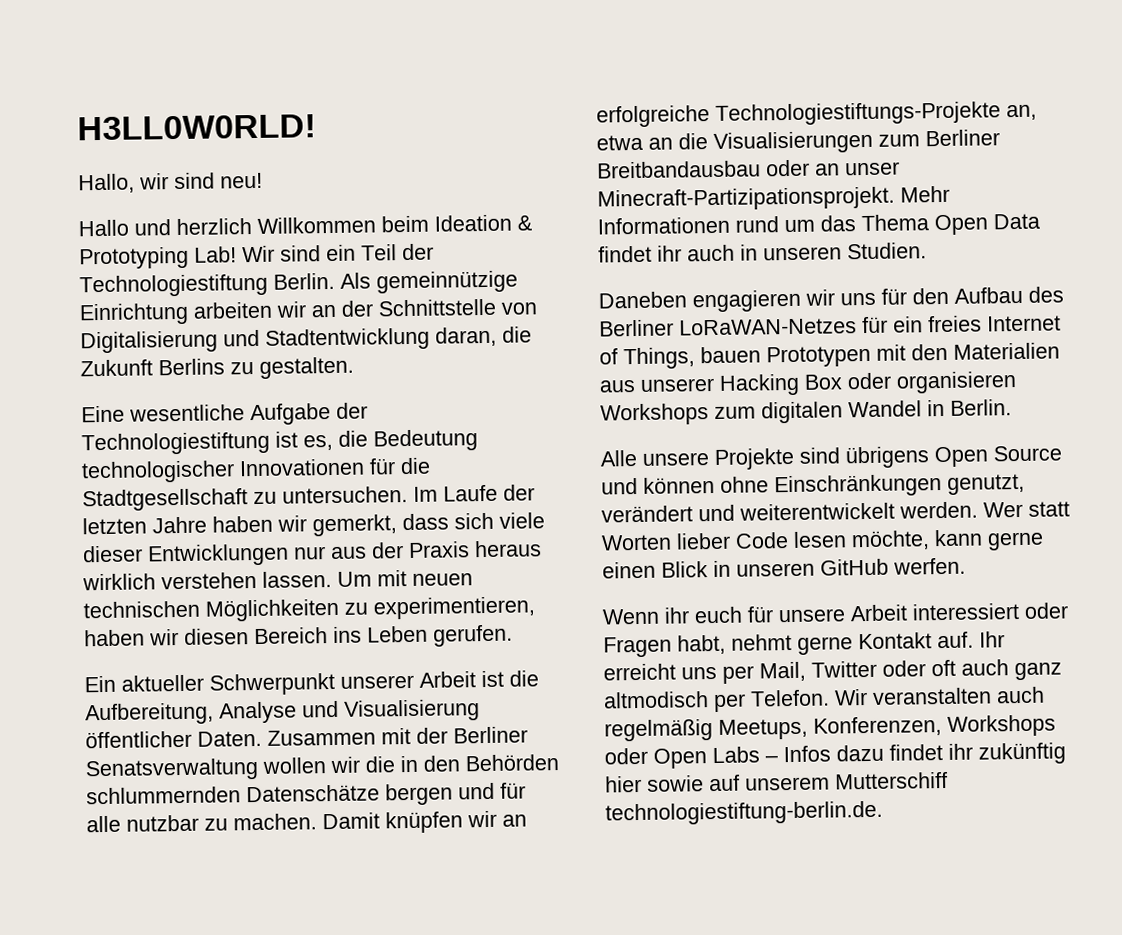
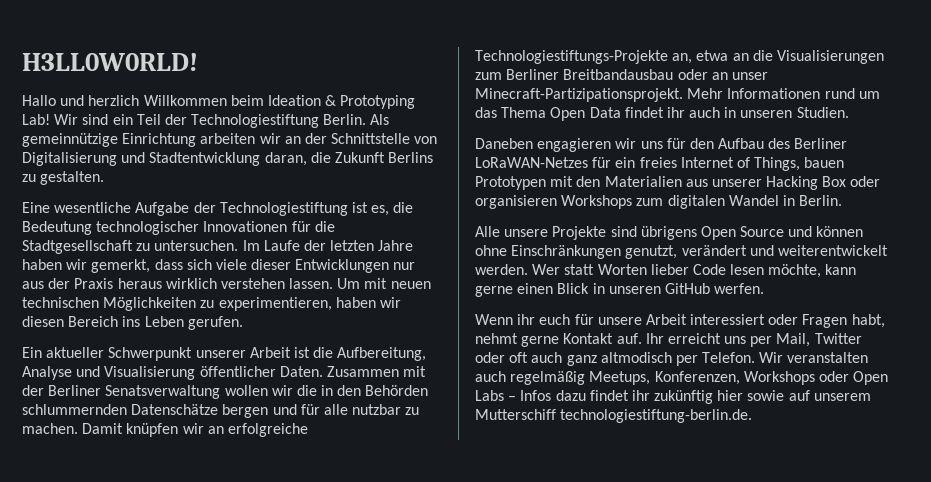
[78,172,263,194] // Hallo, wir sind neu! -> (198, 62) none

